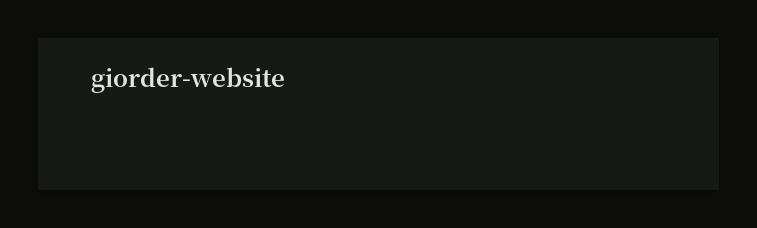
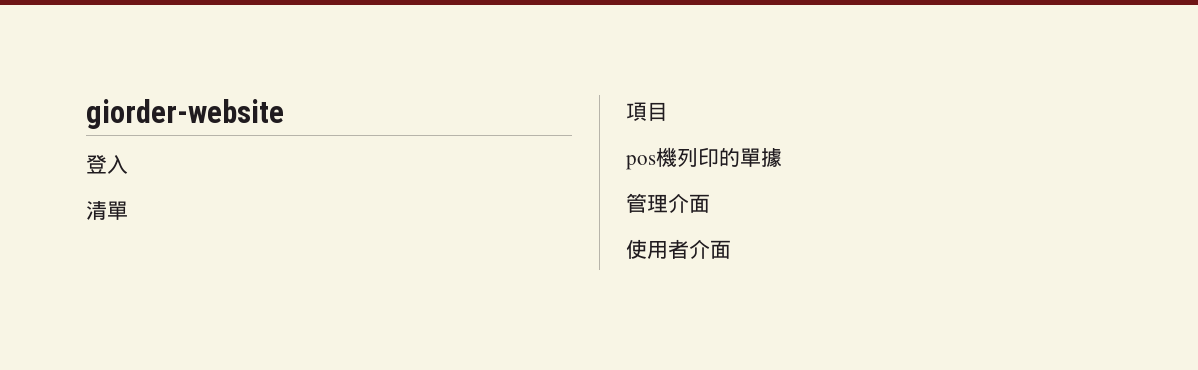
(285, 80) none -> [86,155,128,174] [86,201,128,220] [626,102,668,121] [626,147,782,170] [626,193,710,213] [626,239,731,259] // 登入 // 清單 // 項目 // pos機列印的單據 // 管理介面 // 使用者介面

